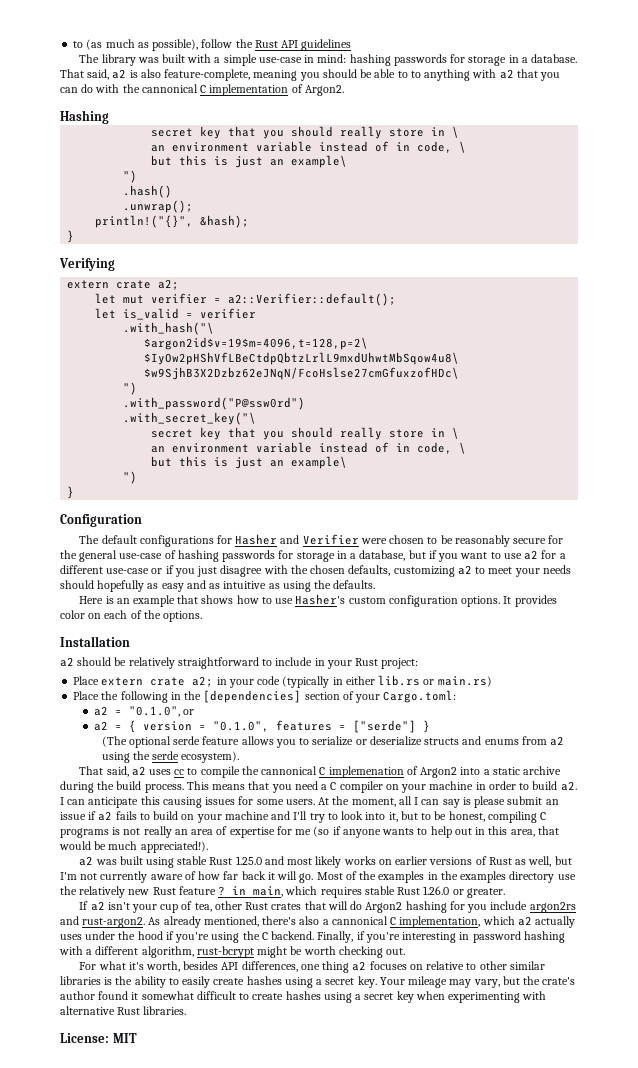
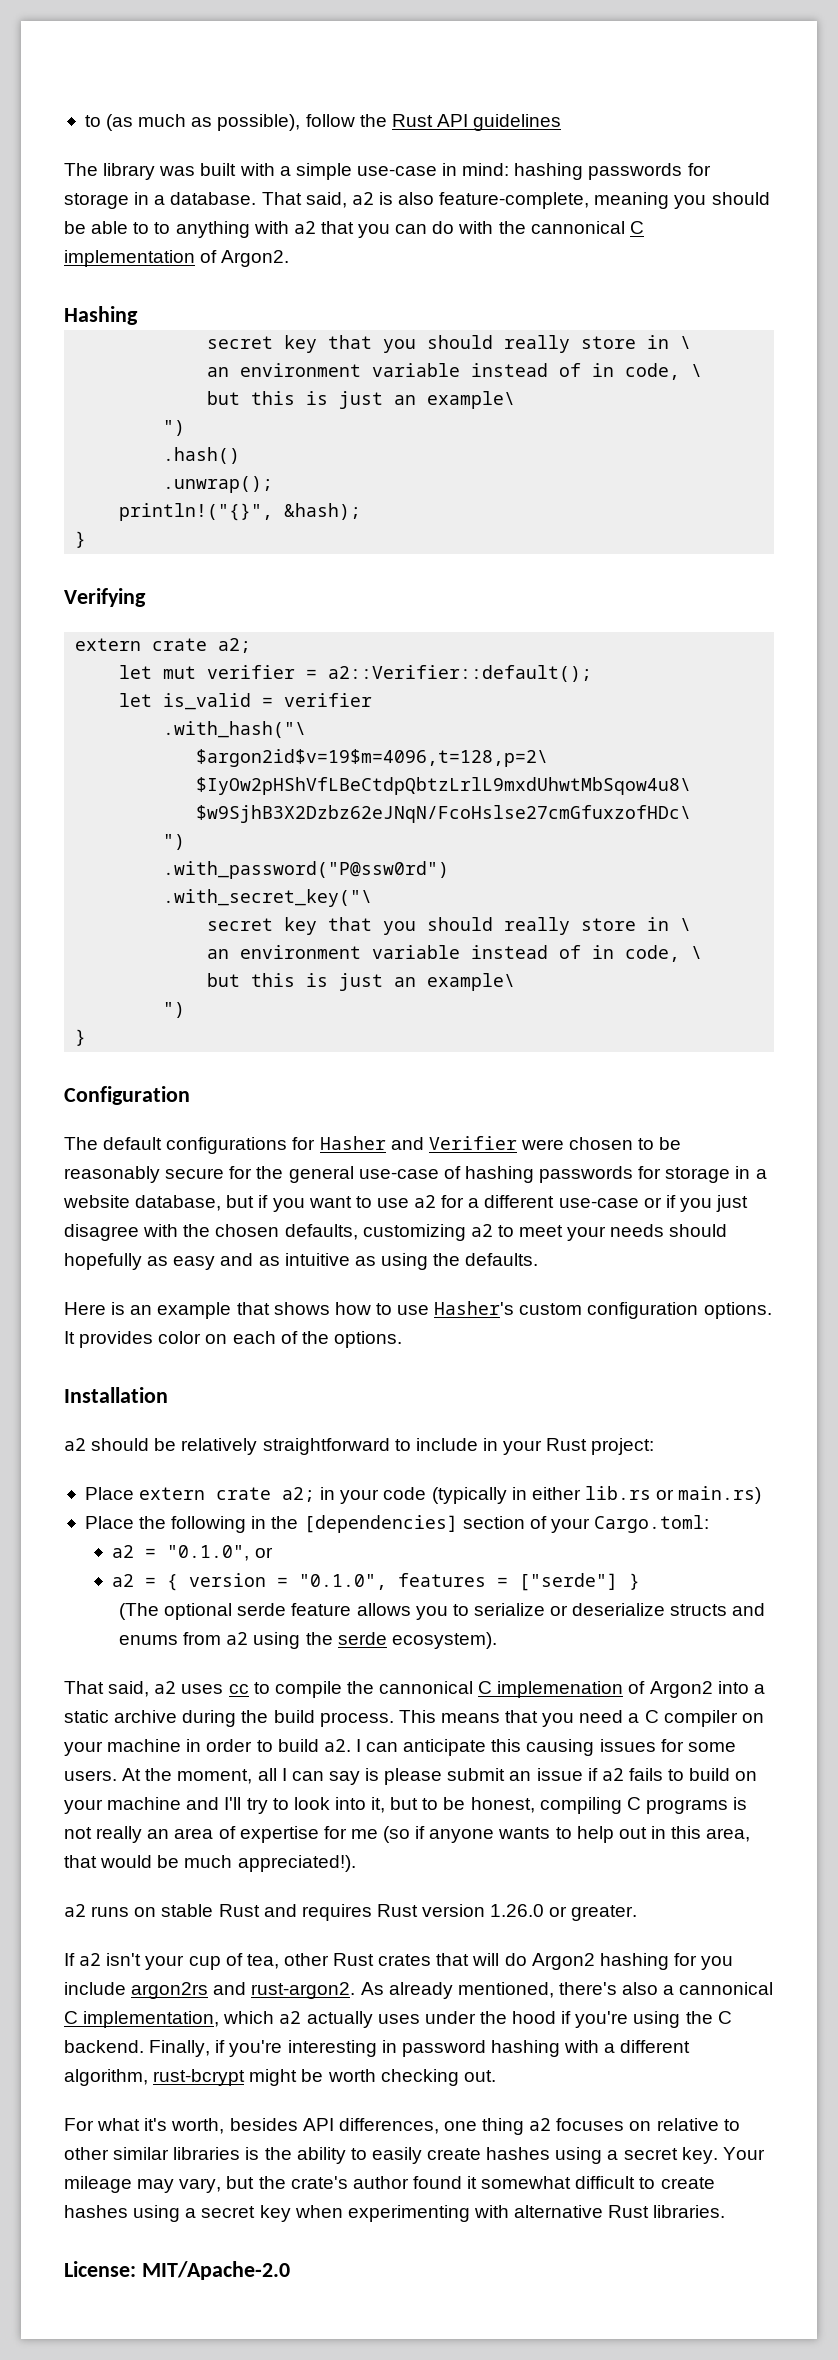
(357, 556) none -> [63,1195,130,1208] website
[95,856,572,868] [60,871,576,883] [60,886,421,898] was built using stable Rust 1.25.0 and most likely works on earlier versions of Rust as well, but I'm not currently aware of how far back it will go. Most of the examples in the examples directory use the relatively new Rust feature ? in main, which requires stable Rust -> [91,1904,486,1921] runs on stable Rust and requires Rust version
[112,1033,137,1043] MIT -> [141,2261,290,2280] MIT/Apache-2.0

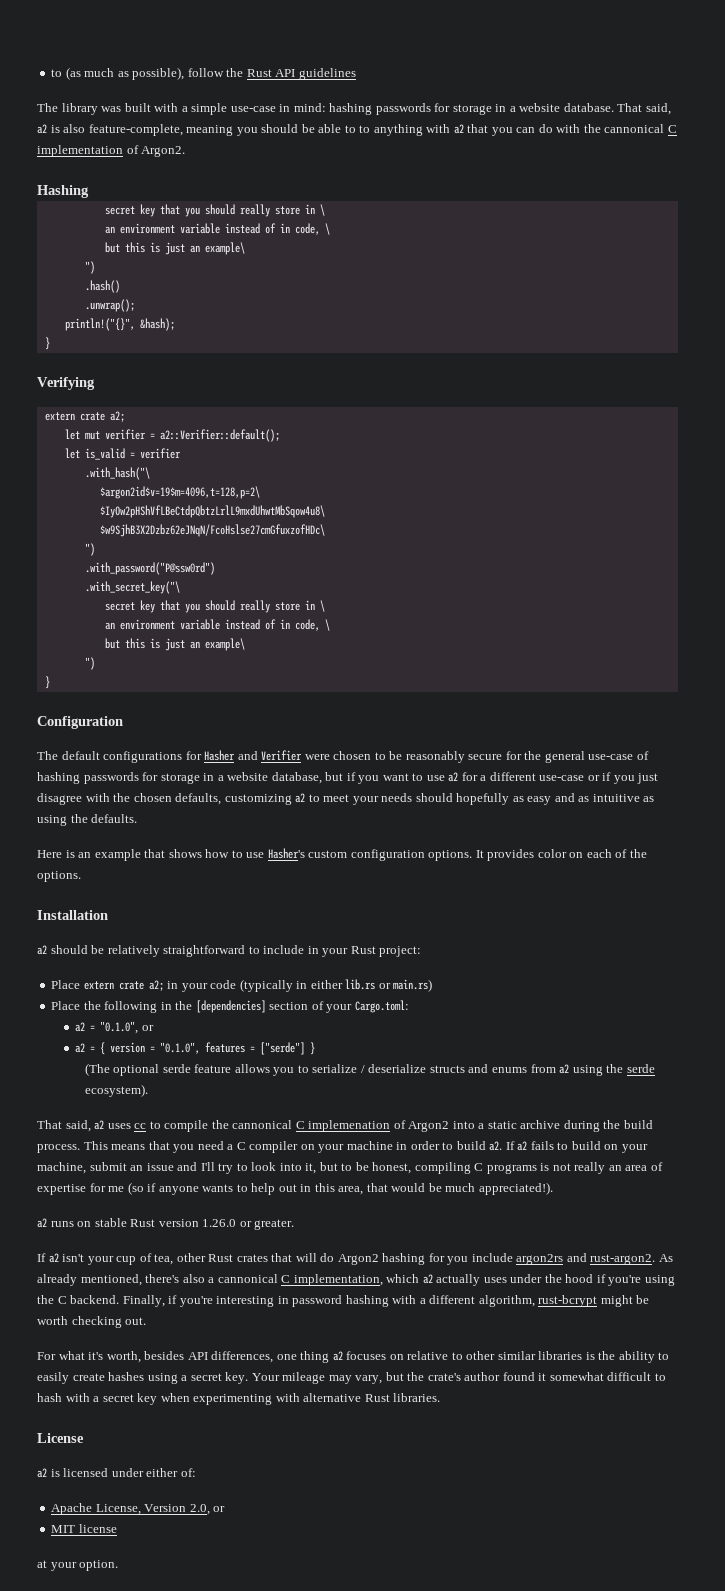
(166, 200) none -> [519,103,561,112] website
[550,1605,569,1616] or -> [360,1065,365,1073] /
[355,1739,736,1756] [64,1768,598,1785] I can anticipate this causing issues for some users. At the moment, all I can say is please submit an issue if -> [505,1141,515,1150] If
[107,1797,182,1810] machine -> [37,1162,174,1174] machine, submit an issue
[263,1904,418,1921] and requires Rust -> (156, 1223) none
[660,2177,715,2189] [64,2205,181,2222] create hashes using -> [37,1393,90,1402] hash with
[64,2261,290,2280] License: MIT/Apache-2.0 -> [37,1433,84,1443] [37,1468,196,1478] [51,1503,226,1515] [51,1524,117,1533] [37,1560,119,1571] License // a2 is licensed under either of: // Apache License, Version 2.0, or // MIT license // at your option.

